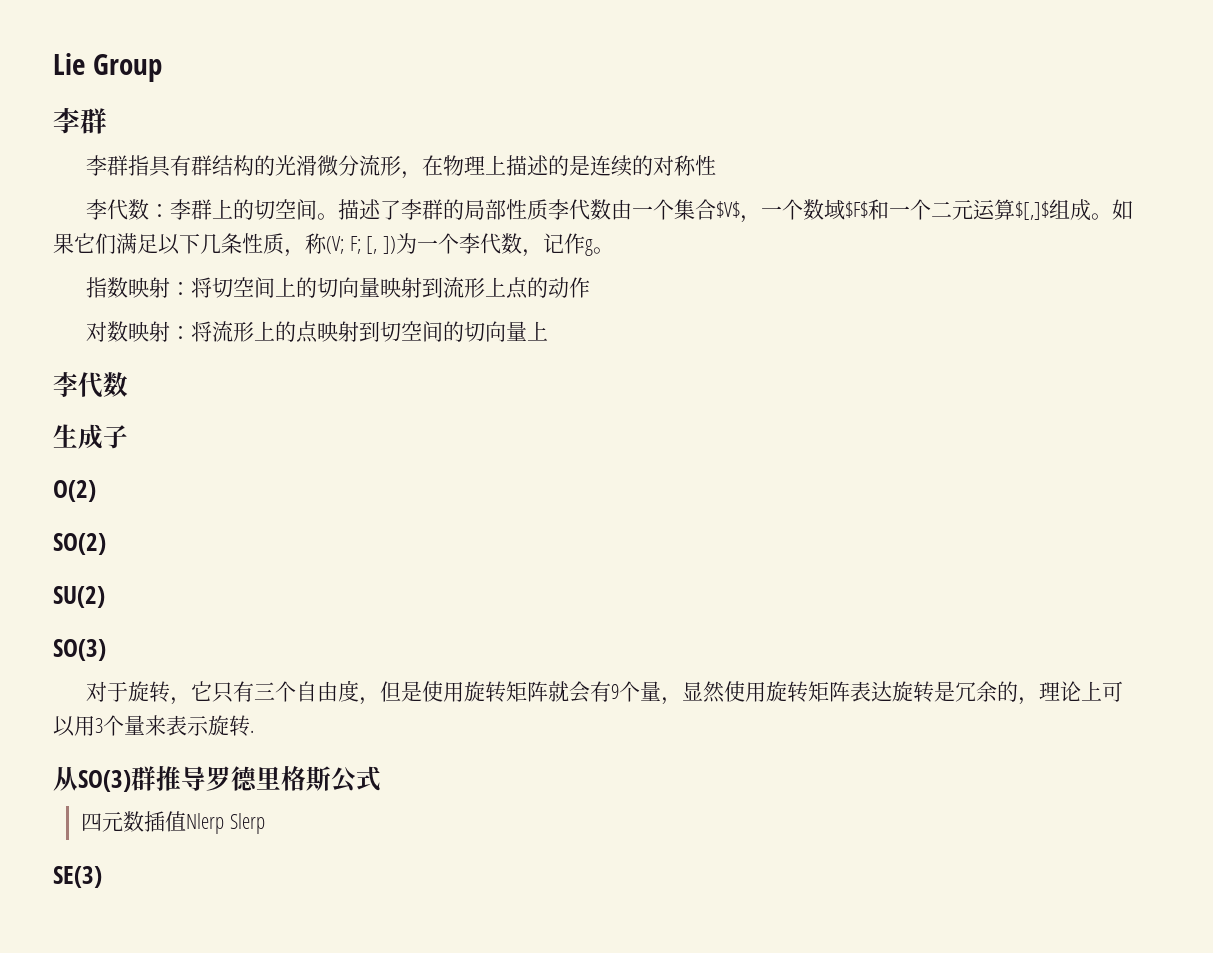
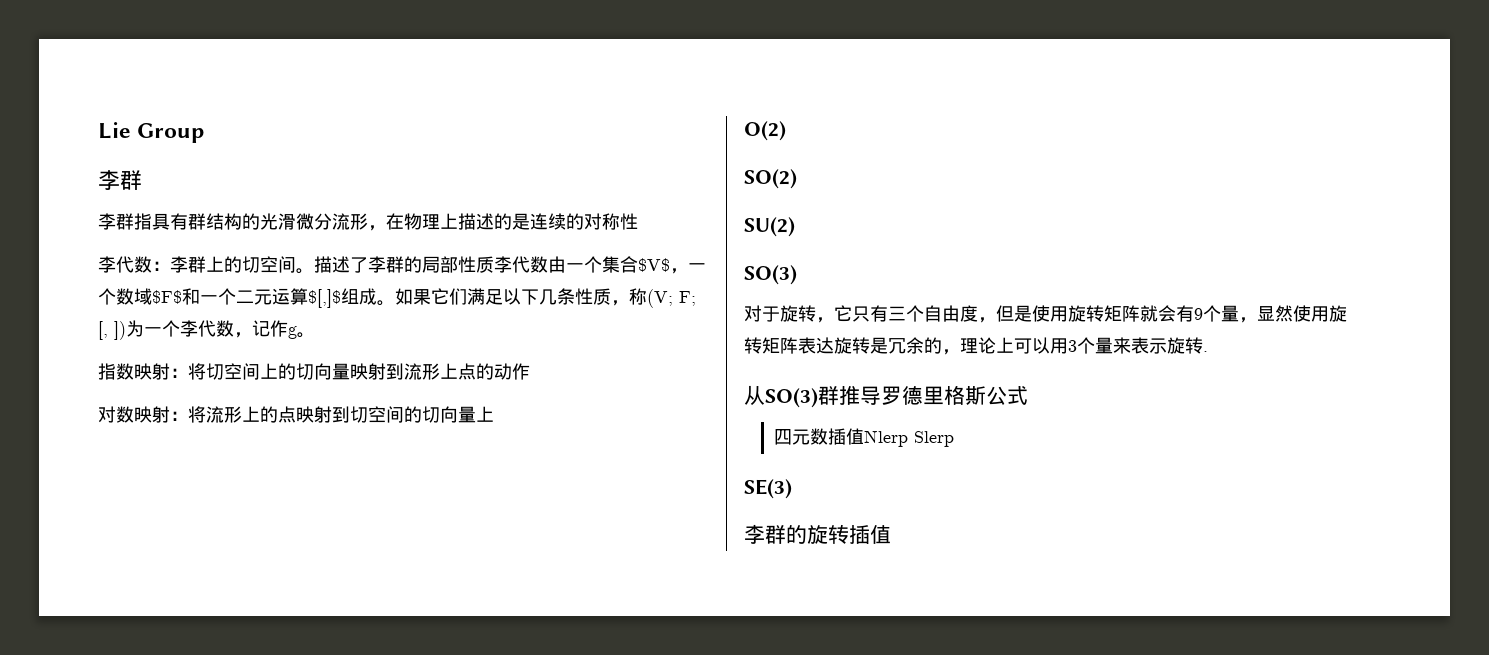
[53,372,128,398] [53,424,128,449] // 李代数 // 生成子 -> (494, 414) none
(102, 877) none -> [744,524,891,544] // 李群的旋转插值

